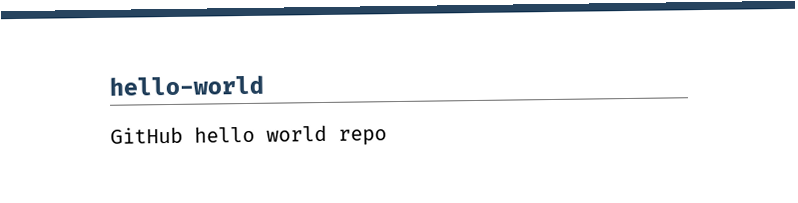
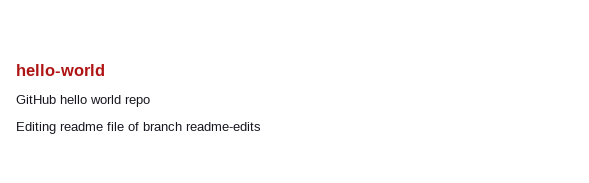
(387, 137) none -> [16,122,261,134] // Editing readme file of branch readme-edits

